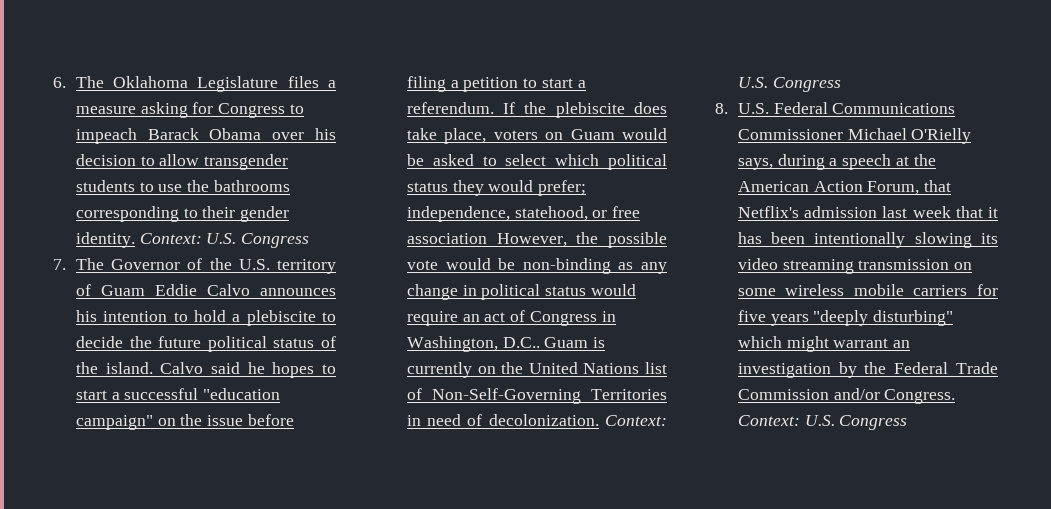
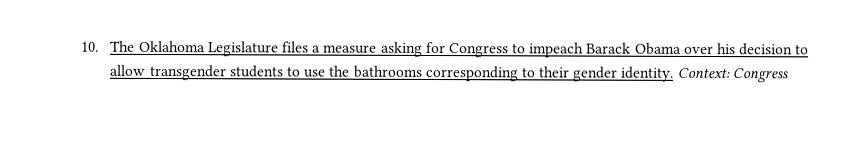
[53,77,66,88] 6. -> [81,41,99,52] 10.
[206,233,310,248] [53,258,336,274] [75,284,336,296] [75,310,336,326] [75,336,336,352] [75,362,336,378] [75,388,281,400] [75,414,294,430] [406,76,586,92] [406,102,667,118] [406,128,667,144] [406,154,667,170] [406,180,587,196] [406,206,641,222] [406,232,667,248] [406,258,667,274] [406,284,636,300] [406,310,616,326] [406,336,606,352] [406,362,667,378] [406,388,667,404] [406,414,667,426] [737,77,841,92] [715,102,956,114] [737,128,972,144] [737,154,936,170] [737,180,952,195] [737,206,998,218] [737,232,998,248] [737,258,973,274] [737,284,998,296] [737,310,954,326] [737,336,911,352] [737,362,998,378] [737,388,956,404] [737,415,908,430] U.S. Congress // 7. The Governor of the U.S. territory of Guam Eddie Calvo announces his intention to hold a plebiscite to decide the future political status of the island. Calvo said he hopes to start a successful "education campaign" on the issue before filing a petition to start a referendum. If the plebiscite does take place, voters on Guam would be asked to select which political status they would prefer; independence, statehood, or free association However, the possible vote would be non-binding as any change in political status would require an act of Congress in Washington, D.C.. Guam is currently on the United Nations list of Non-Self-Governing Territories in need of decolonization. Context: U.S. Congress // 8. U.S. Federal Communications Commissioner Michael O'Rielly says, during a speech at the American Action Forum, that Netflix's admission last week that it has been intentionally slowing its video streaming transmission on some wireless mobile carriers for five years "deeply disturbing" which might warrant an investigation by the Federal Trade Commission and/or Congress. Context: U.S. Congress -> [731,68,789,83] Congress

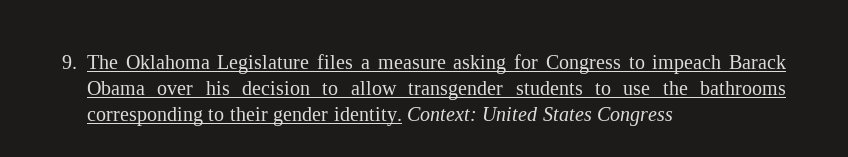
[81,41,99,52] 10. -> [62,55,77,69] 9.
(731, 73) none -> [482,107,592,121] United States

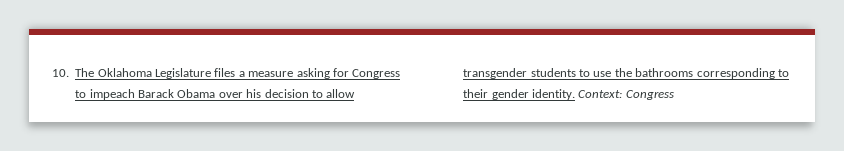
[62,55,77,69] 9. -> [52,69,69,77] 10.
[482,107,592,121] United States -> (623, 94) none

